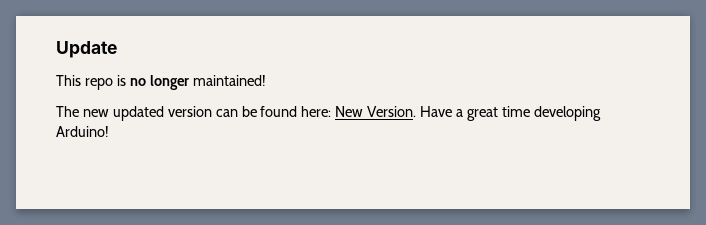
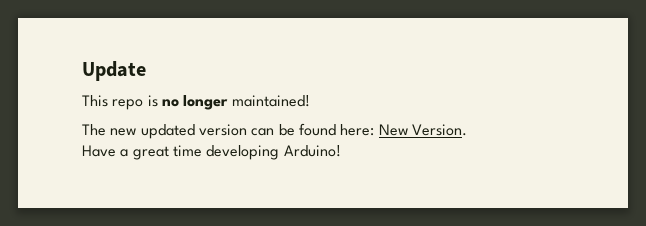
(417, 111) none -> (467, 130) //

